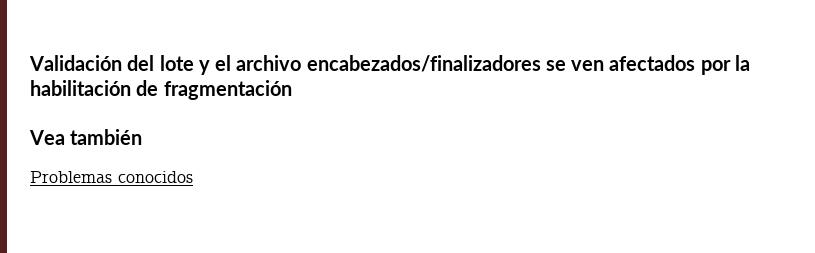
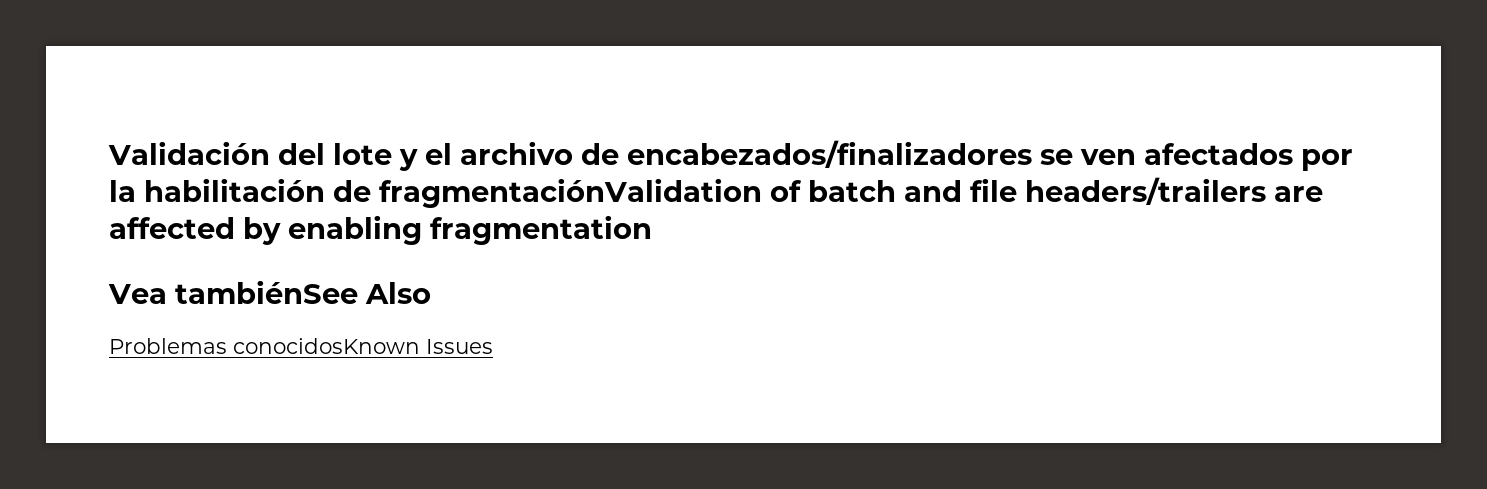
(302, 63) none -> [581,143,619,165] de
[163,80,292,100] fragmentación -> [379,177,1323,208] [109,215,652,245] fragmentaciónValidation of batch and file headers/trailers are affected by enabling fragmentation
[70,129,143,145] también -> [175,280,431,304] tambiénSee Also
[118,171,193,183] conocidos -> [233,338,493,354] conocidosKnown Issues

